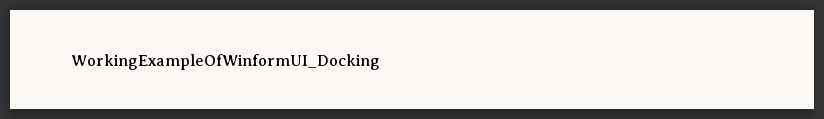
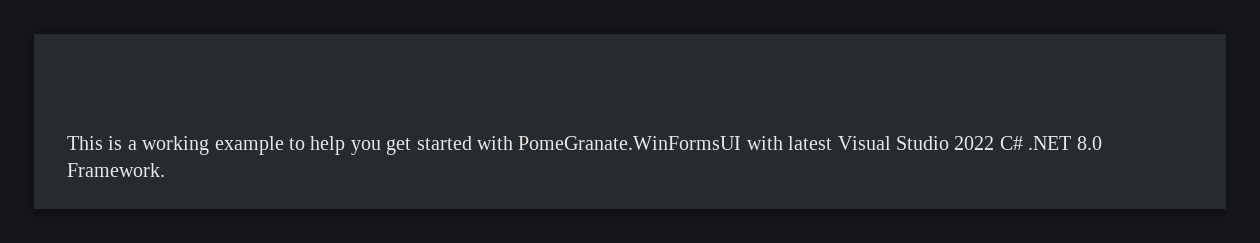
[71,54,380,70] WorkingExampleOfWinformUI_Docking -> [67,136,1102,155] [67,163,165,177] This is a working example to help you get started with PomeGranate.WinFormsUI with latest Visual Studio 2022 C# .NET 8.0 Framework.

